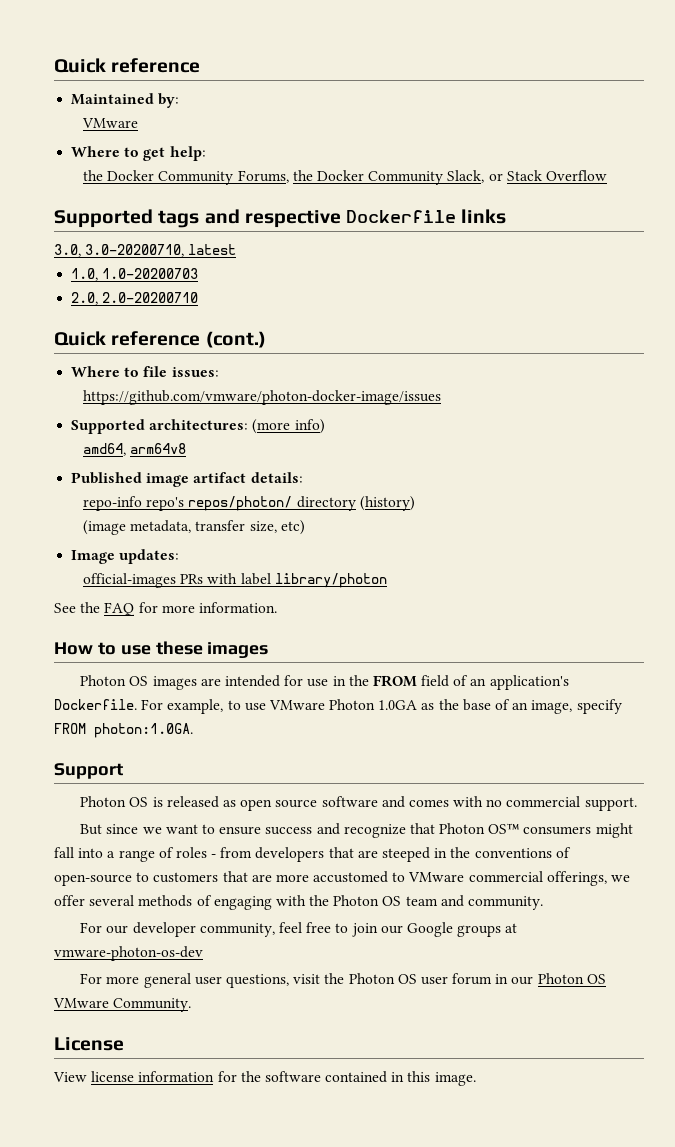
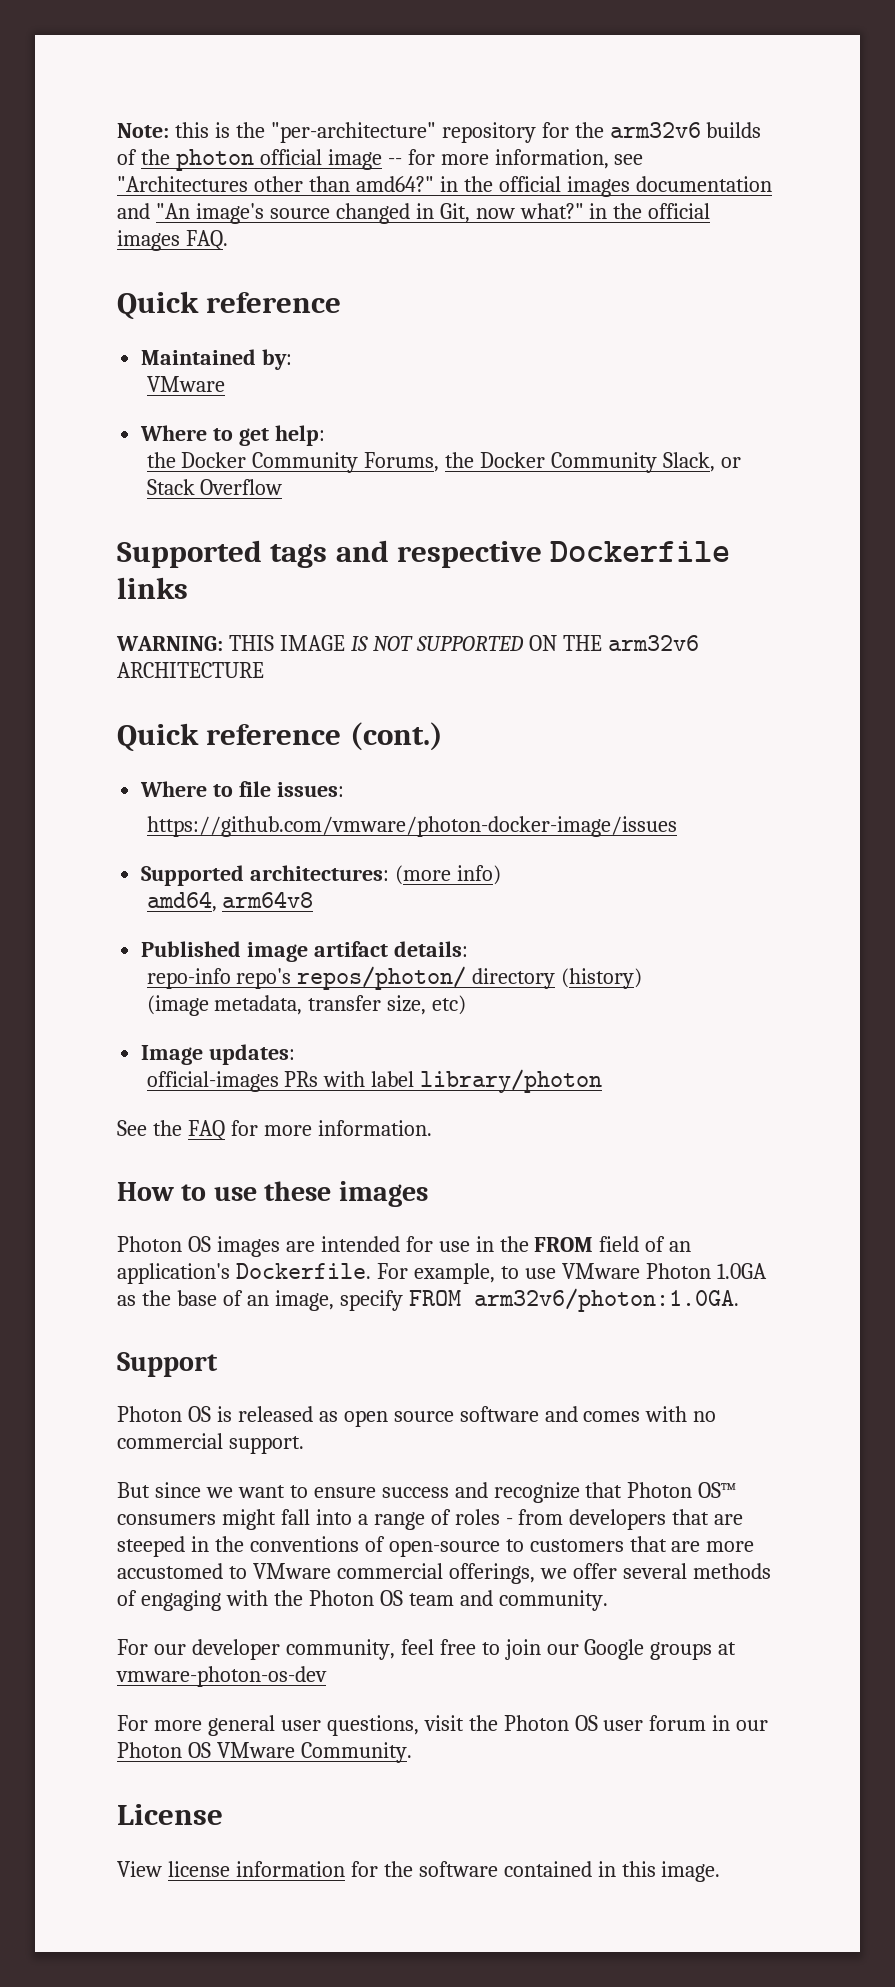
(54, 65) none -> [117,122,762,143] [117,149,644,171] [117,176,772,197] [117,203,711,224] [117,230,228,251] Note: this is the "per-architecture" repository for the arm32v6 builds of the photon official image -- for more information, see "Architectures other than amd64?" in the official images documentation and "An image's source changed in Git, now what?" in the official images FAQ. //
[54,244,237,257] [71,268,199,281] [71,292,199,305] 3.0, 3.0-20200710, latest // 1.0, 1.0-20200703 // 2.0, 2.0-20200710 -> [116,635,699,651] [117,662,264,678] WARNING: THIS IMAGE IS NOT SUPPORTED ON THE arm32v6 ARCHITECTURE
[94,723,193,738] photon:1.0GA. -> [473,1288,739,1312] arm32v6/photon:1.0GA.

